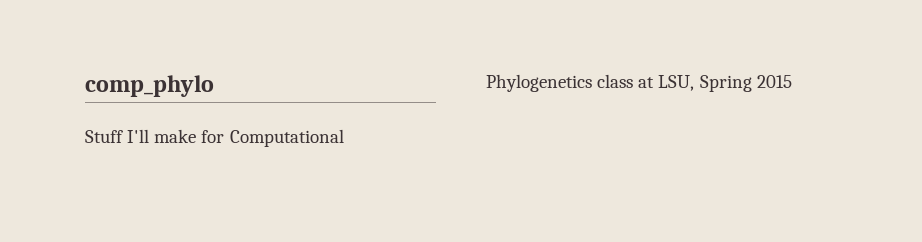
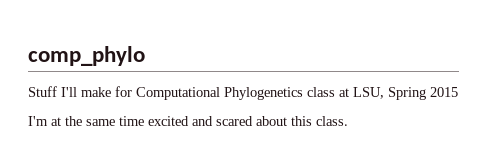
(792, 81) none -> [28,116,348,126] // I'm at the same time excited and scared about this class.

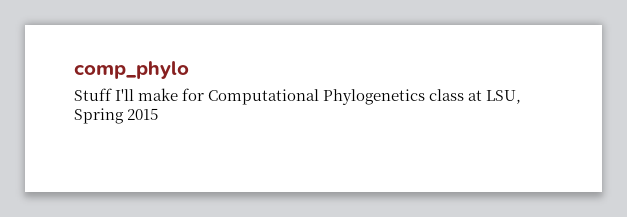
[28,116,348,126] // I'm at the same time excited and scared about this class. -> (159, 114) none

